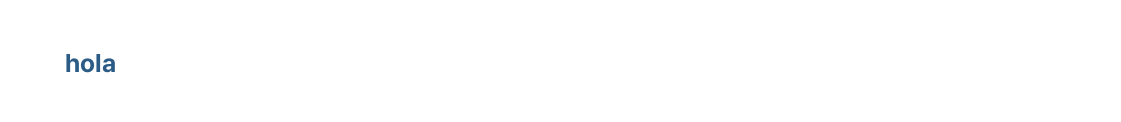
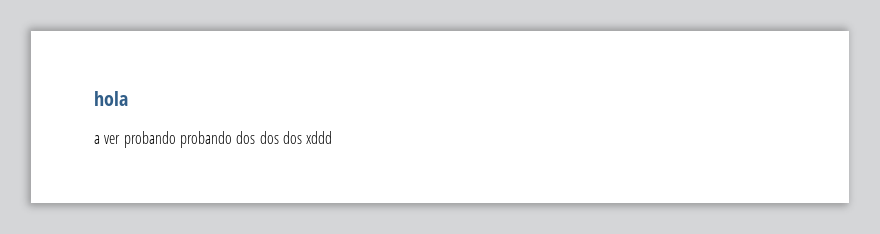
(116, 63) none -> [94,131,333,148] // a ver probando probando dos dos dos xddd

